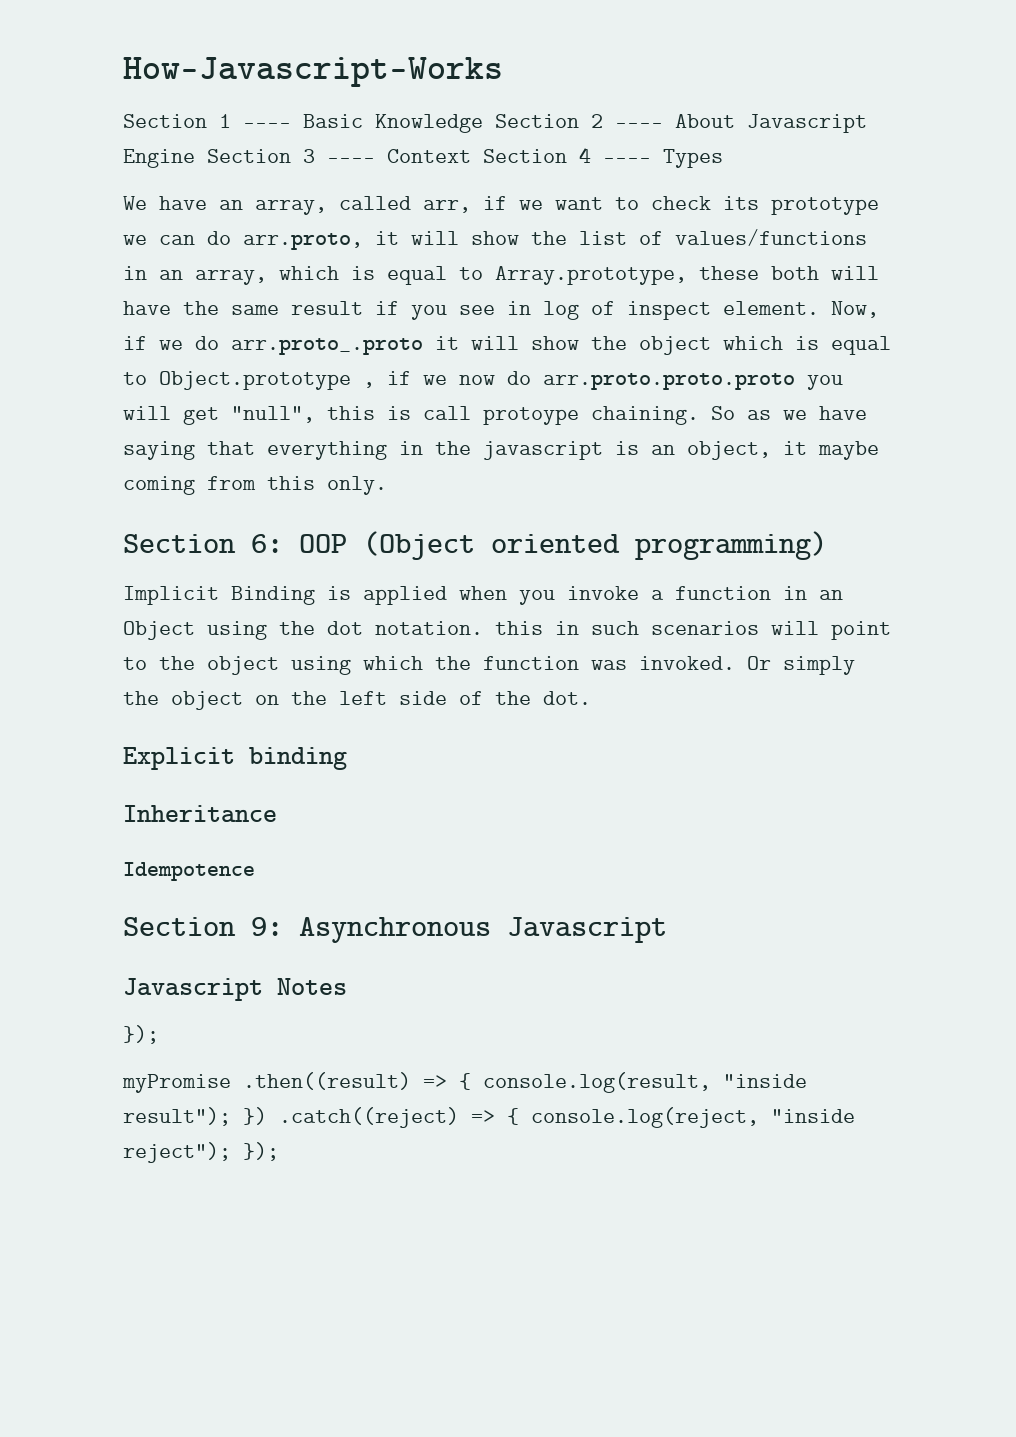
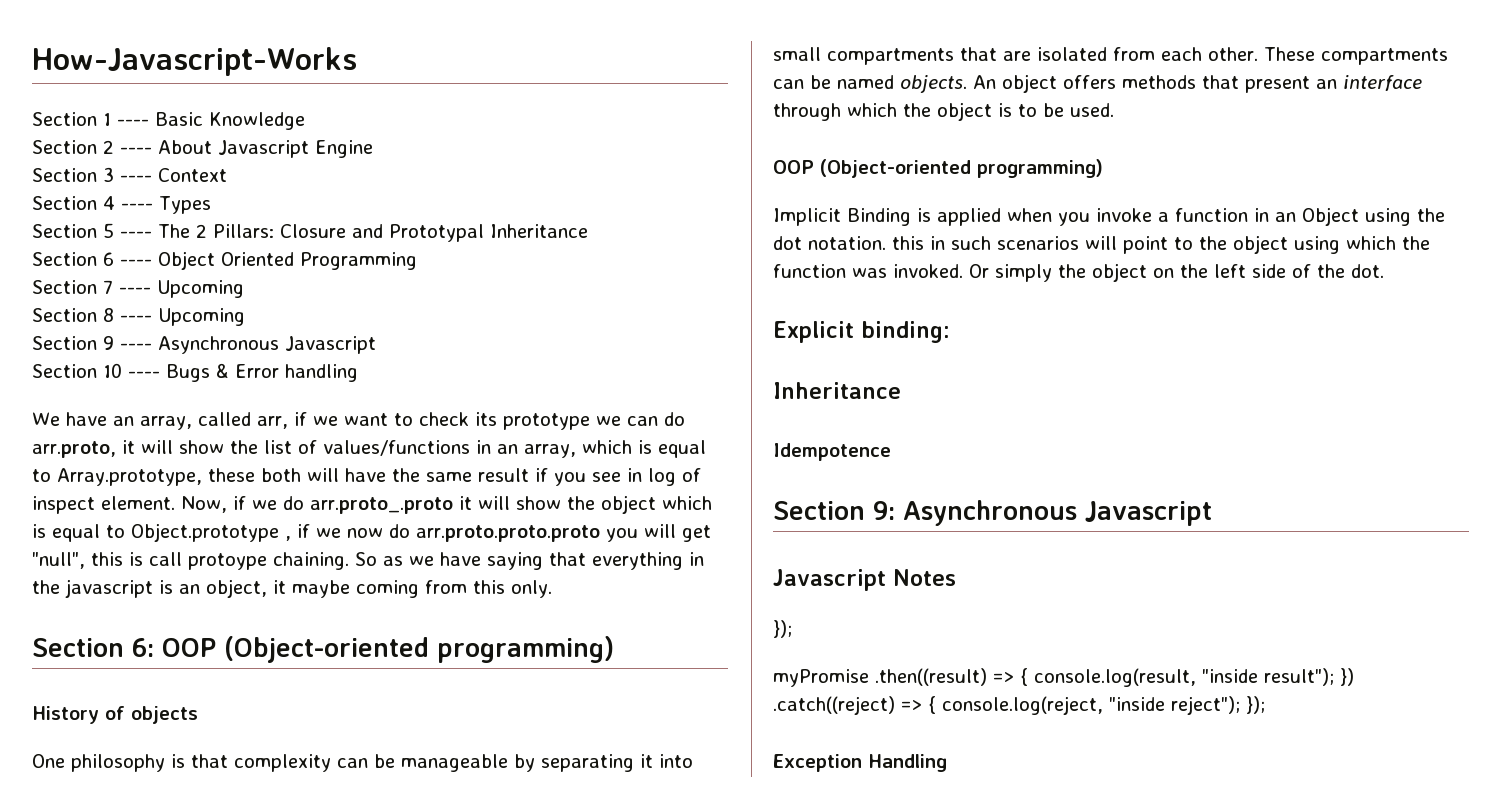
(483, 123) none -> (305, 121) //
(195, 158) none -> (373, 149) //
(471, 156) none -> (227, 175) //
(723, 158) none -> [32,223,588,242] [32,251,417,270] [32,280,244,298] [32,308,245,326] [32,336,376,354] [32,363,358,382] // Section 5 ---- The 2 Pillars: Closure and Prototypal Inheritance // Section 6 ---- Object Oriented Programming // Section 7 ---- Upcoming // Section 8 ---- Upcoming // Section 9 ---- Asynchronous Javascript // Section 10 ---- Bugs & Error handling
[363,531,620,560] (Object oriented -> [224,636,614,663] [32,706,198,724] [32,754,693,772] [773,47,1448,65] [773,74,1422,93] [773,102,1114,121] [773,159,971,178] (Object-oriented programming) // History of objects // One philosophy is that complexity can be manageable by separating it into small compartments that are isolated from each other. These compartments can be named objects. An object offers methods that present an interface through which the object is to be used. // OOP (Object-oriented
[249,747,347,770] binding -> [861,321,950,343] binding:
(279, 1151) none -> [773,754,947,772] // Exception Handling

